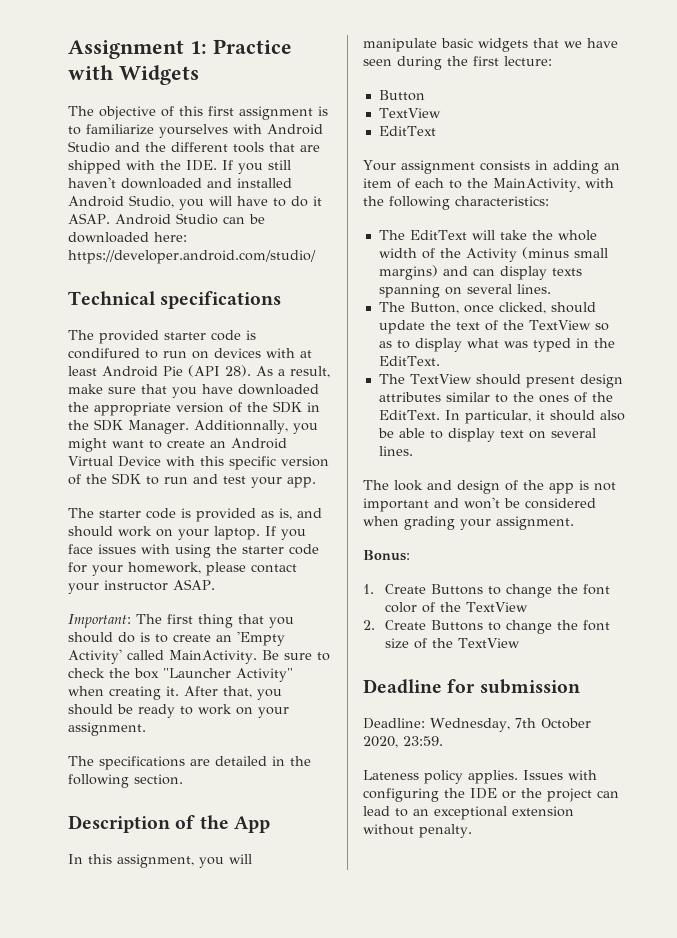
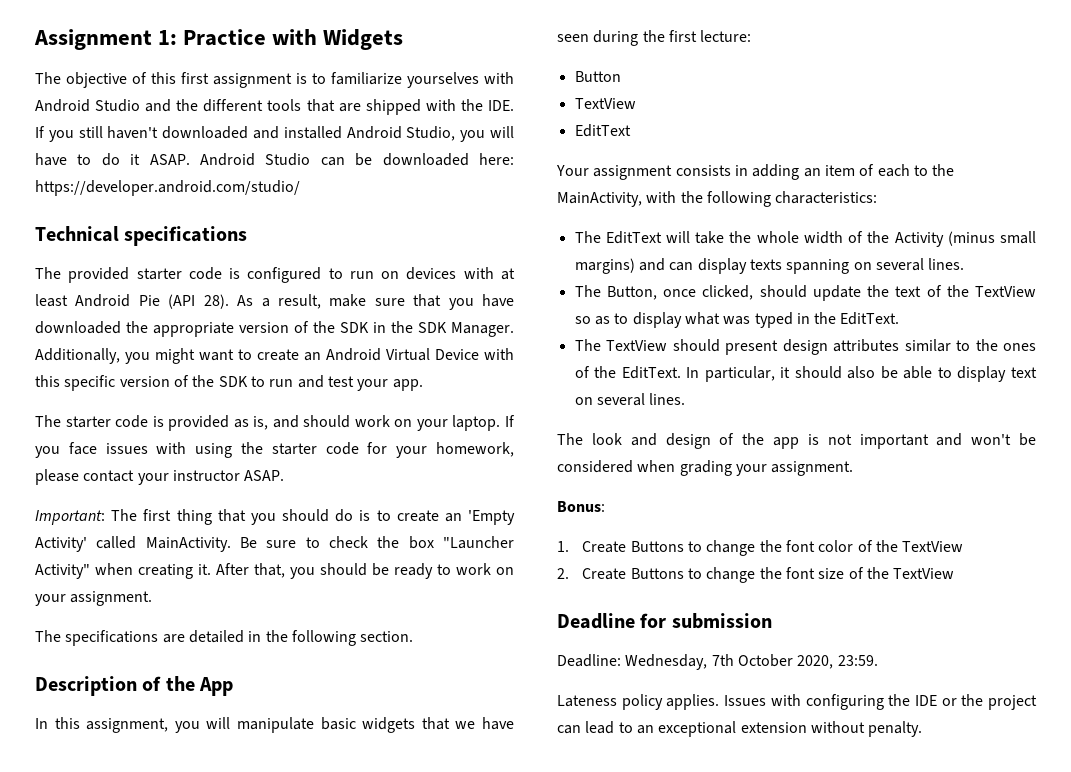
[68,348,140,359] condifured -> [247,267,322,283] configured
[194,420,288,434] Additionnally, -> [35,348,120,364] Additionally,

